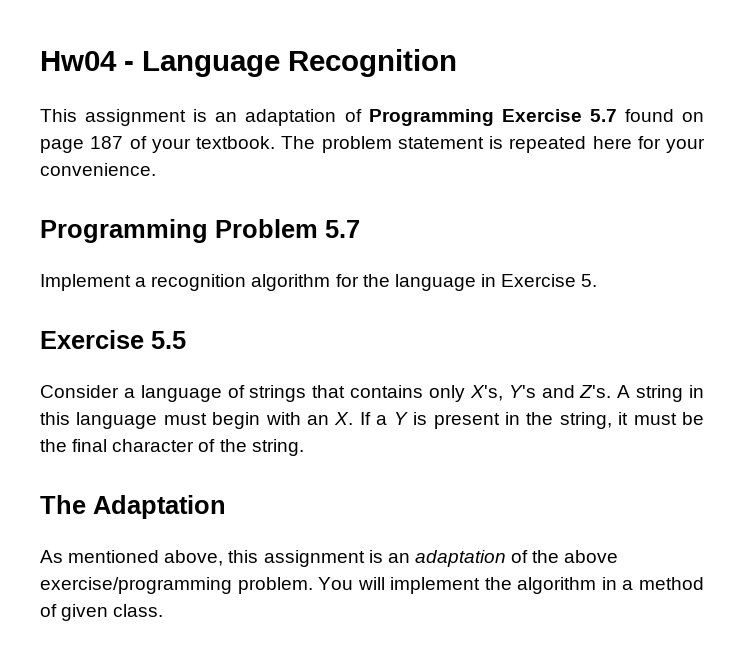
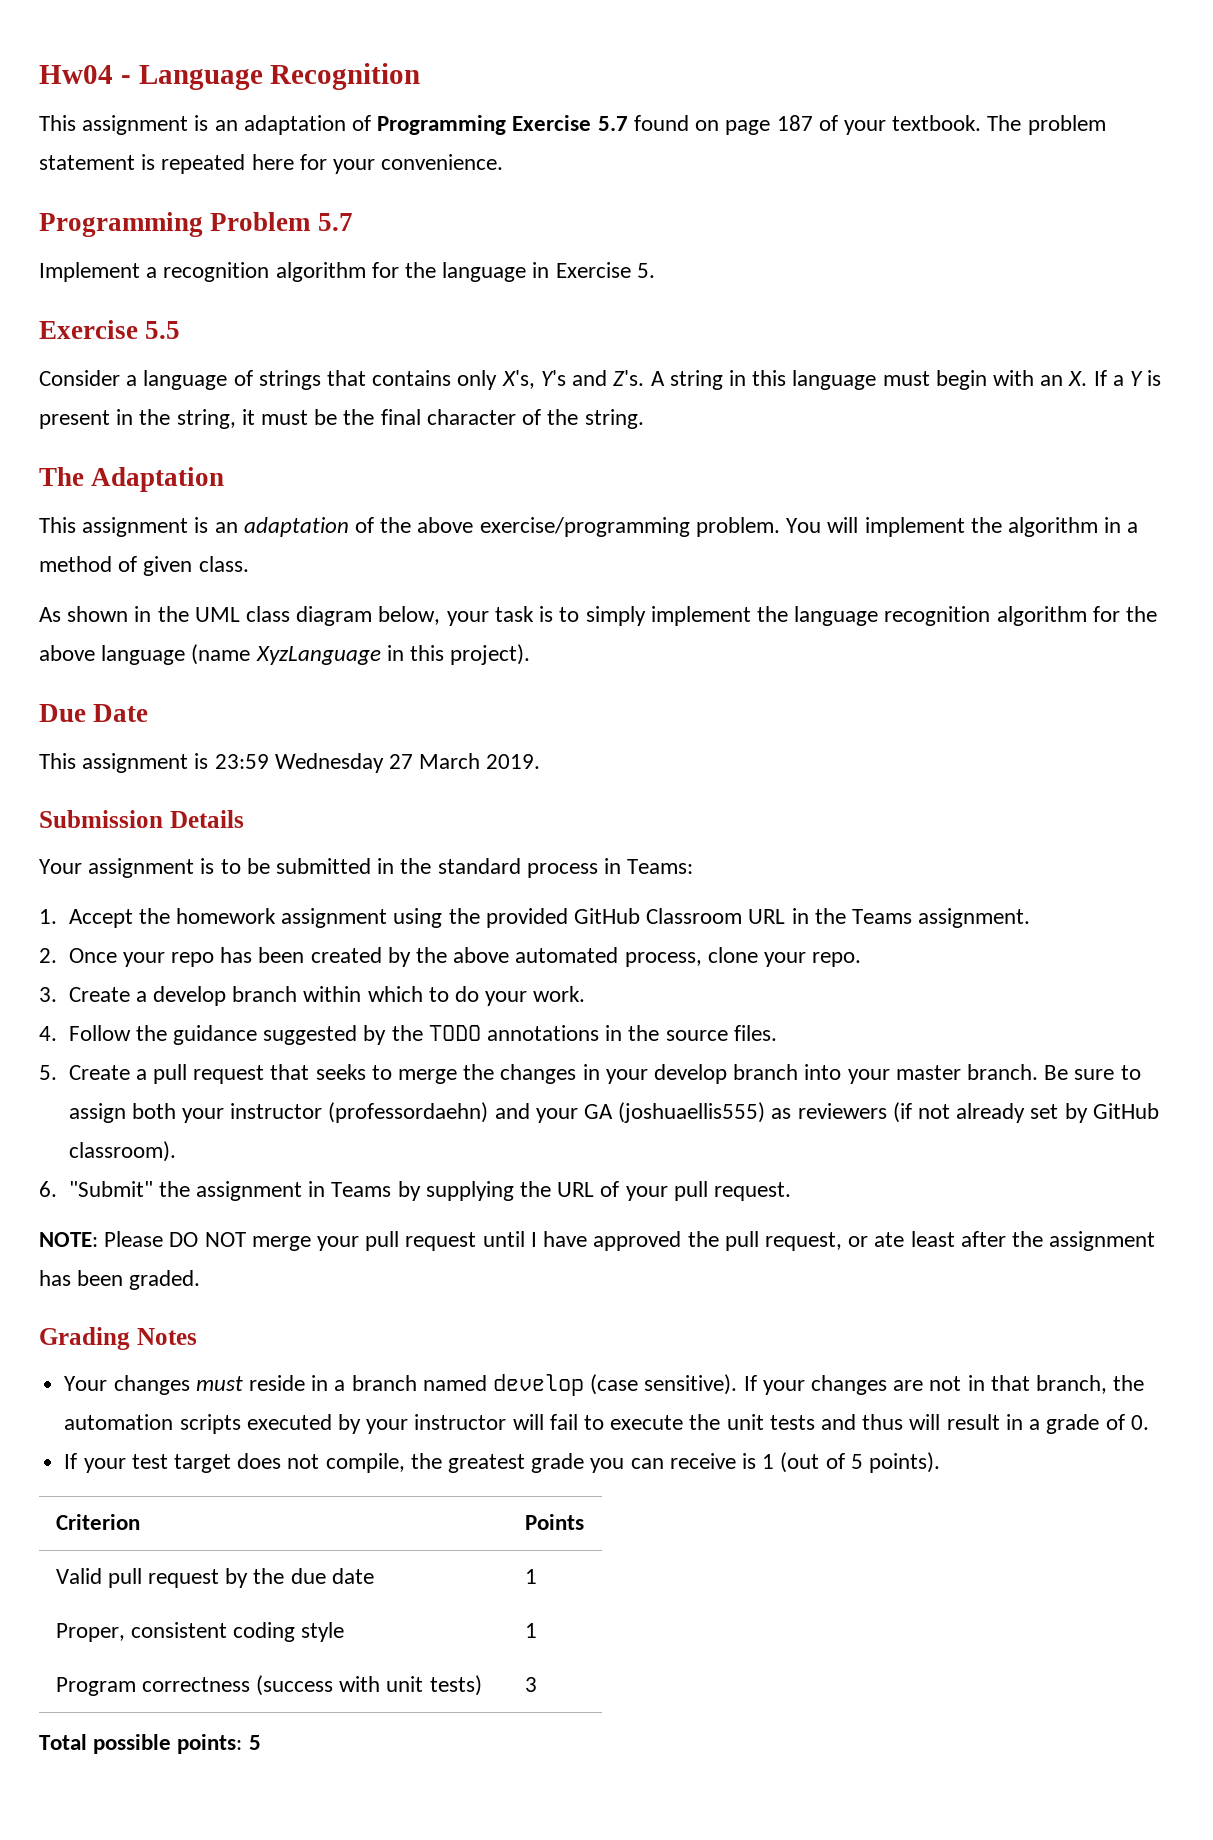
[40,550,259,566] As mentioned above, this -> [39,517,76,533] This
(164, 610) none -> [39,606,1157,626] [39,644,531,665] [39,704,149,722] [39,753,541,773] [39,810,244,828] [39,858,694,878] [39,908,1031,928] [39,947,862,967] [39,986,586,1006] [39,1025,777,1045] [39,1064,1141,1084] [68,1102,1159,1123] [68,1141,176,1162] [39,1181,792,1201] [39,1231,1156,1251] [39,1270,201,1290] [39,1327,197,1350] [64,1374,1145,1396] [64,1414,1149,1434] [64,1452,941,1473] [55,1514,140,1530] [524,1514,584,1530] [55,1568,374,1588] [524,1569,537,1584] [55,1622,345,1642] [524,1623,537,1638] [55,1675,482,1696] [524,1677,537,1692] [39,1734,261,1754] // As shown in the UML class diagram below, your task is to simply implement the language recognition algorithm for the above language (name XyzLanguage in this project). // Due Date // This assignment is 23:59 Wednesday 27 March 2019. // Submission Details // Your assignment is to be submitted in the standard process in Teams: // 1. Accept the homework assignment using the provided GitHub Classroom URL in the Teams assignment. // 2. Once your repo has been created by the above automated process, clone your repo. // 3. Create a develop branch within which to do your work. // 4. Follow the guidance suggested by the TODO annotations in the source files. // 5. Create a pull request that seeks to merge the changes in your develop branch into your master branch. Be sure to assign both your instructor (professordaehn) and your GA (joshuaellis555) as reviewers (if not already set by GitHub classroom). // 6. "Submit" the assignment in Teams by supplying the URL of your pull request. // NOTE: Please DO NOT merge your pull request until I have approved the pull request, or ate least after the assignment has been graded. // Grading Notes // Your changes must reside in a branch named develop (case sensitive). If your changes are not in that branch, the automation scripts executed by your instructor will fail to execute the unit tests and thus will result in a grade of 0. // If your test target does not compile, the greatest grade you can receive is 1 (out of 5 points). // Criterion | Points // Valid pull request by the due date | 1 // Proper, consistent coding style | 1 // Program correctness (success with unit tests) | 3 // Total possible points: 5

